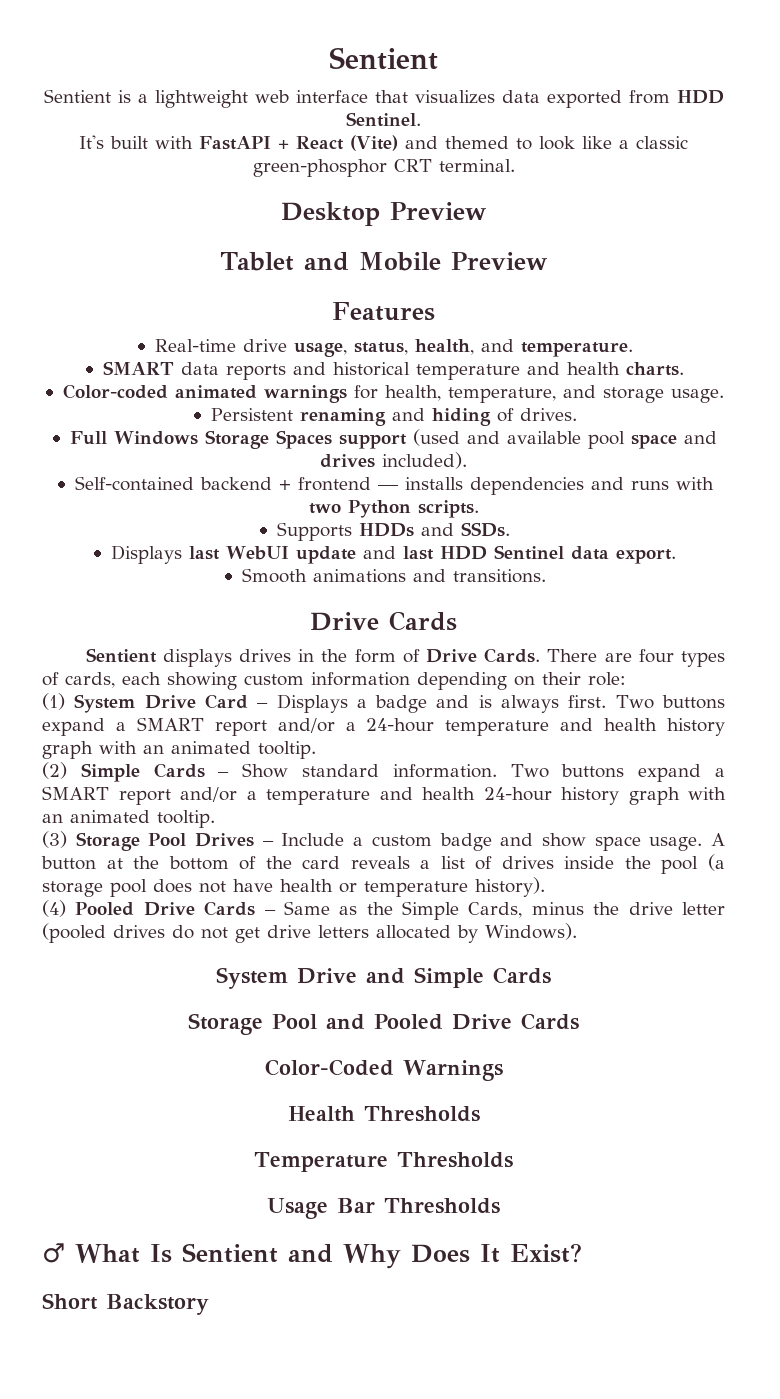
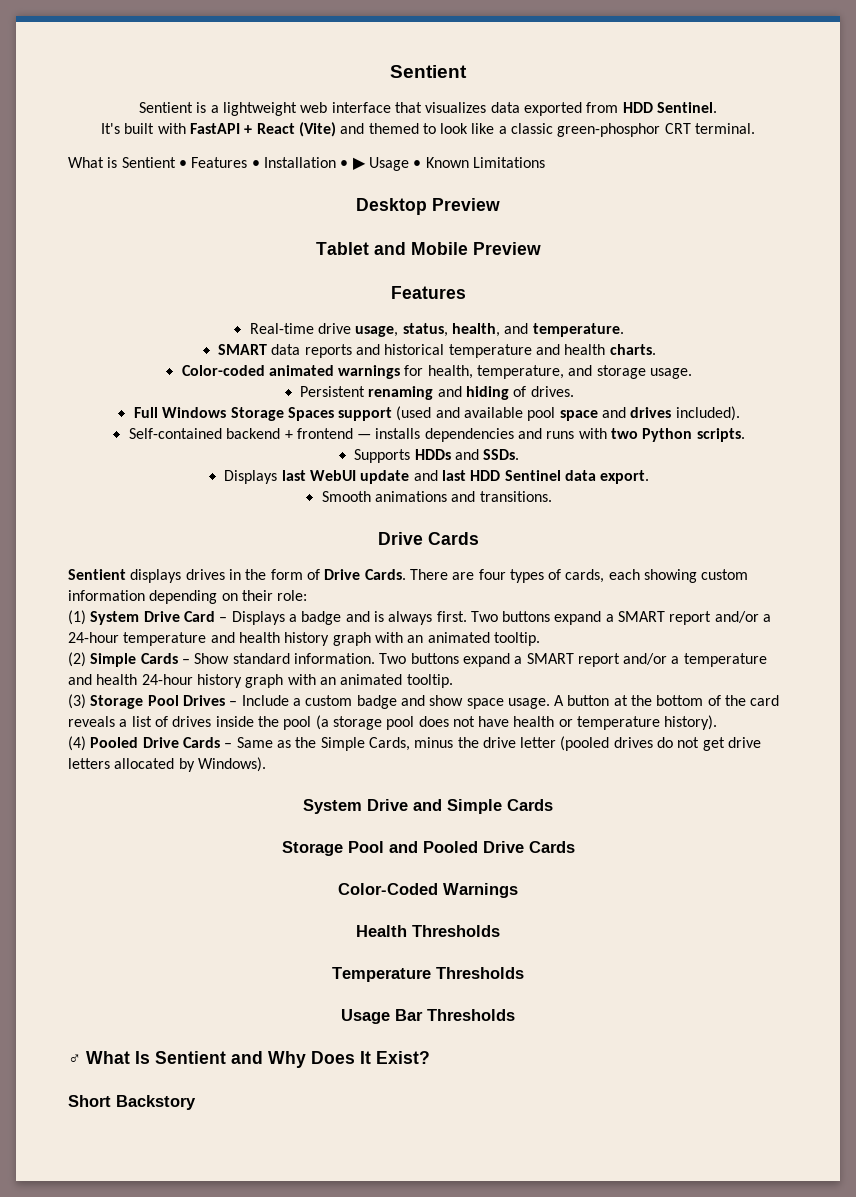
(515, 165) none -> [68,157,545,171] // What is Sentient • Features • Installation • ▶ Usage • Known Limitations

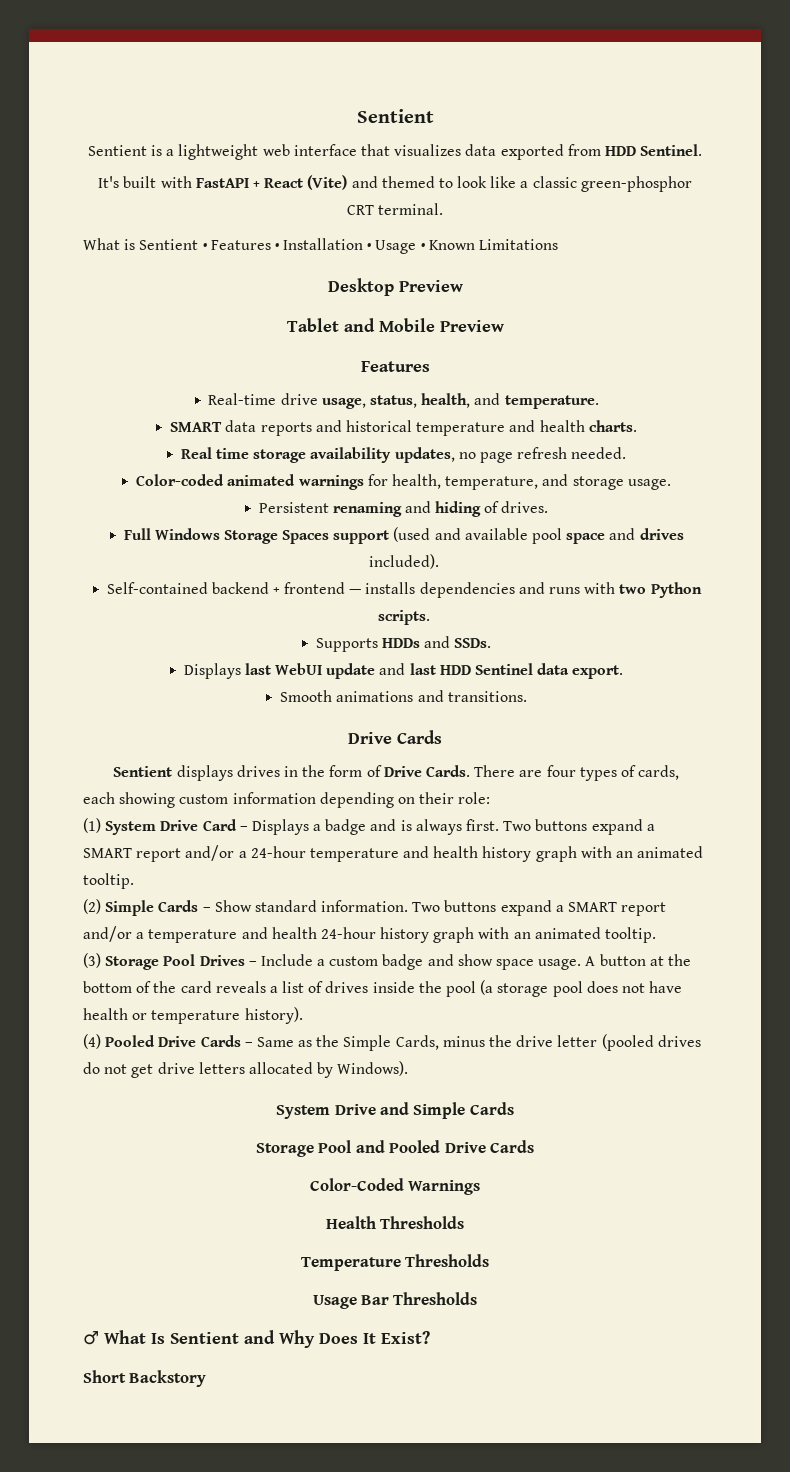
[352,157,366,170] ▶ -> (372, 246) none
(656, 349) none -> [180,447,627,463] // Real time storage availability updates, no page refresh needed.

